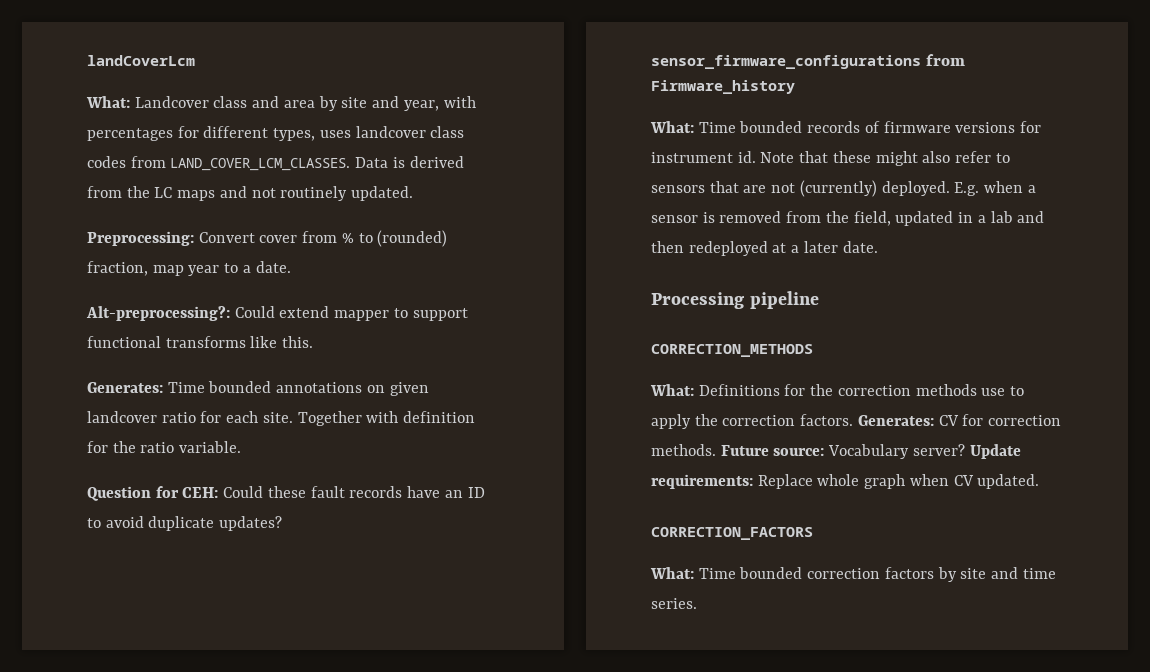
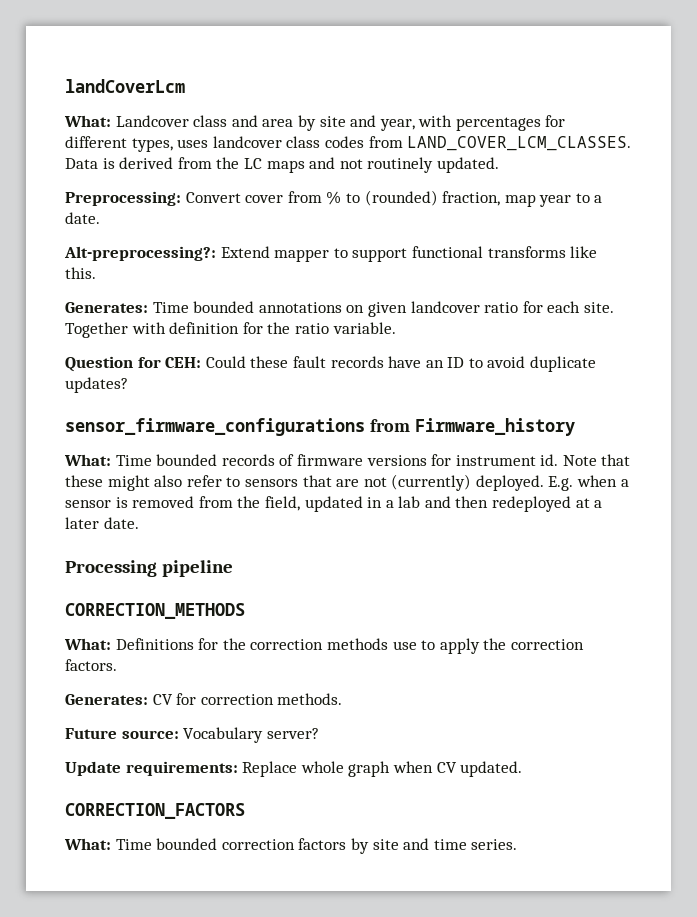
[234,306,330,318] Could extend -> [220,246,270,258] Extend
(854, 420) none -> (117, 665) //
(716, 450) none -> (343, 699) //
(965, 450) none -> (319, 733) //

